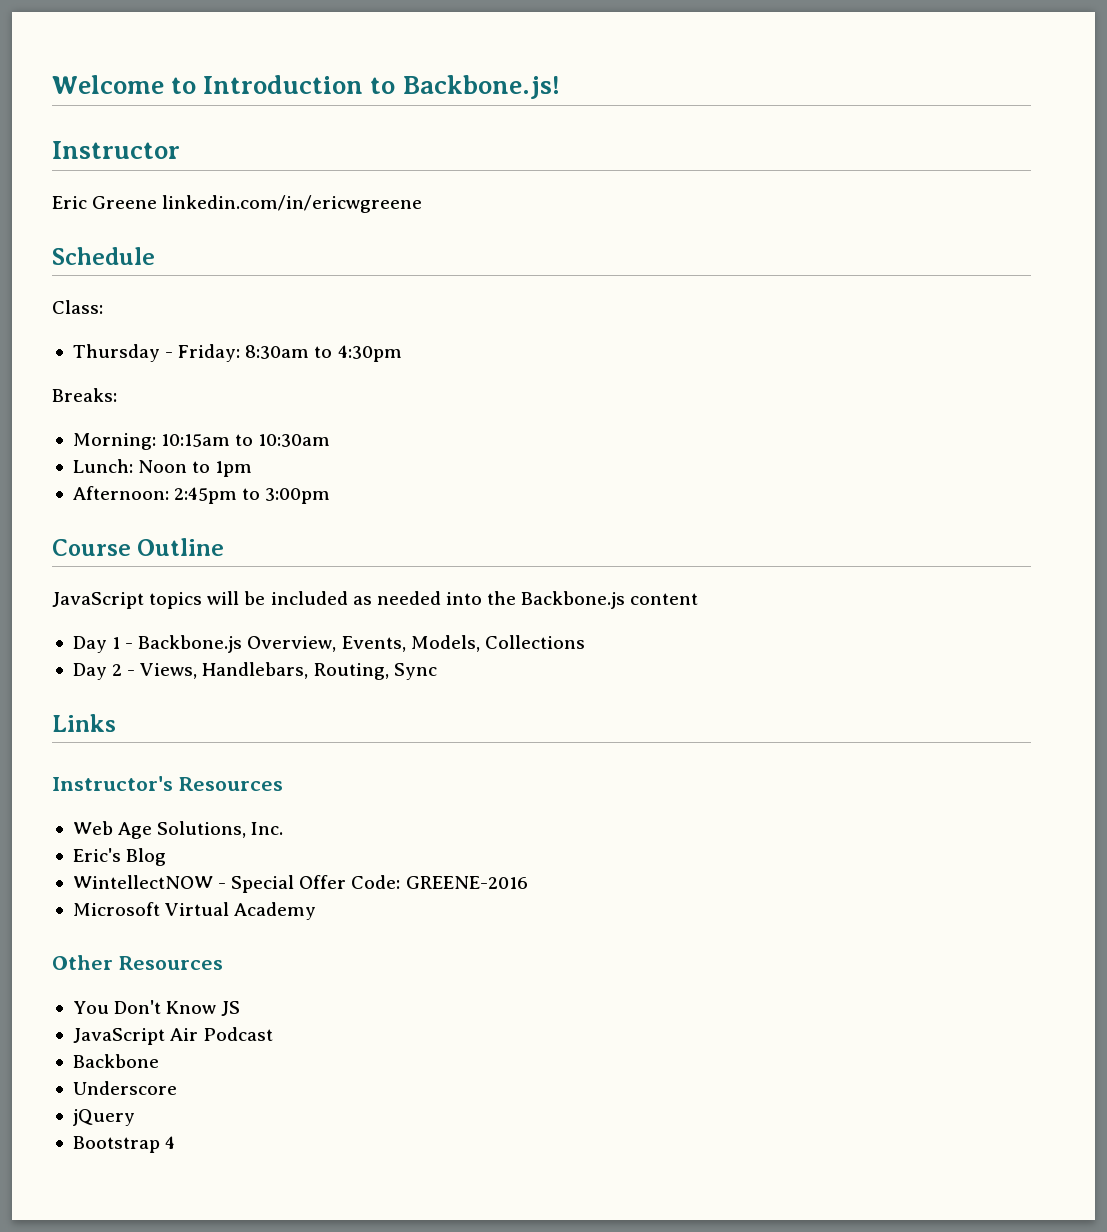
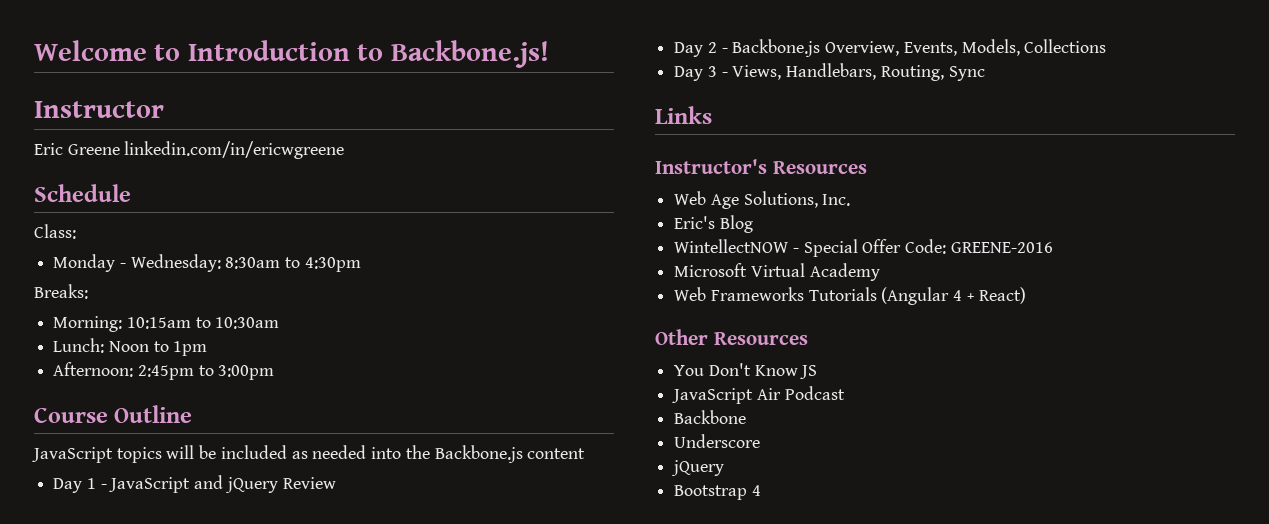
[72,344,241,362] Thursday - Friday: -> [53,254,221,272] Monday - Wednesday:
(134, 646) none -> [109,475,336,493] [674,42,728,57] JavaScript and jQuery Review // Day 2 -
[112,664,123,676] 2 -> [707,66,717,77] 3
(317, 911) none -> [674,287,1026,305] // Web Frameworks Tutorials (Angular 4 + React)

